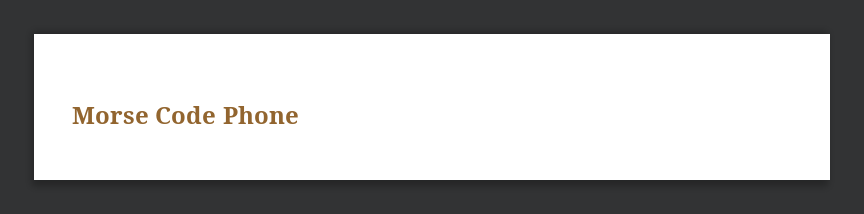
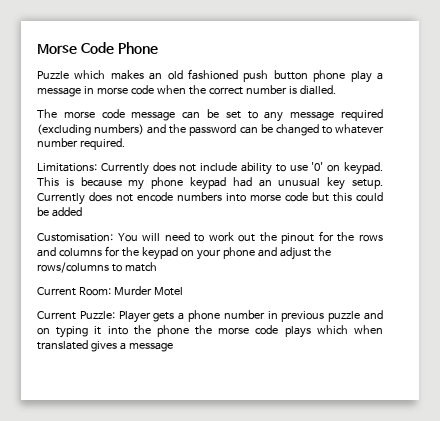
(299, 115) none -> [37,69,383,83] [37,85,336,97] [37,109,384,122] [37,124,384,136] [37,138,125,150] [37,162,384,175] [37,177,384,190] [37,192,383,205] [37,207,82,217] [37,231,383,244] [37,246,331,260] [37,262,157,273] [37,286,183,296] [37,310,384,323] [37,325,384,338] [37,340,173,352] // Puzzle which makes an old fashioned push button phone play a message in morse code when the correct number is dialled. // The morse code message can be set to any message required (excluding numbers) and the password can be changed to whatever number required. // Limitations: Currently does not include ability to use '0' on keypad. This is because my phone keypad had an unusual key setup. Currently does not encode numbers into morse code but this could be added // Customisation: You will need to work out the pinout for the rows and columns for the keypad on your phone and adjust the rows/columns to match // Current Room: Murder Motel // Current Puzzle: Player gets a phone number in previous puzzle and on typing it into the phone the morse code plays which when translated gives a message

